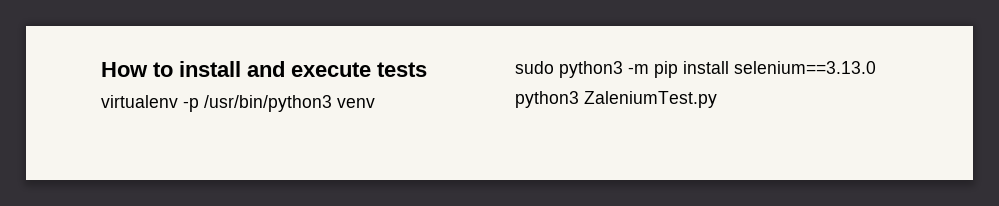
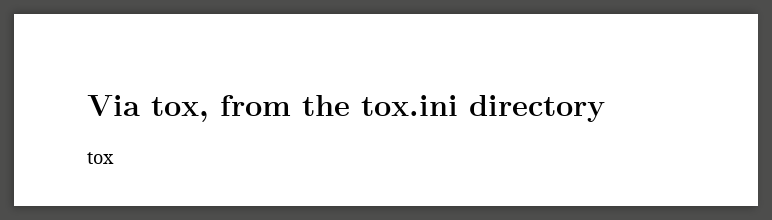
[101,61,427,77] [101,95,375,112] [515,61,876,78] [515,91,717,108] How to install and execute tests // virtualenv -p /usr/bin/python3 venv // sudo python3 -m pip install selenium==3.13.0 // python3 ZaleniumTest.py -> [87,95,605,122] [87,152,114,164] Via tox, from the tox.ini directory // tox

